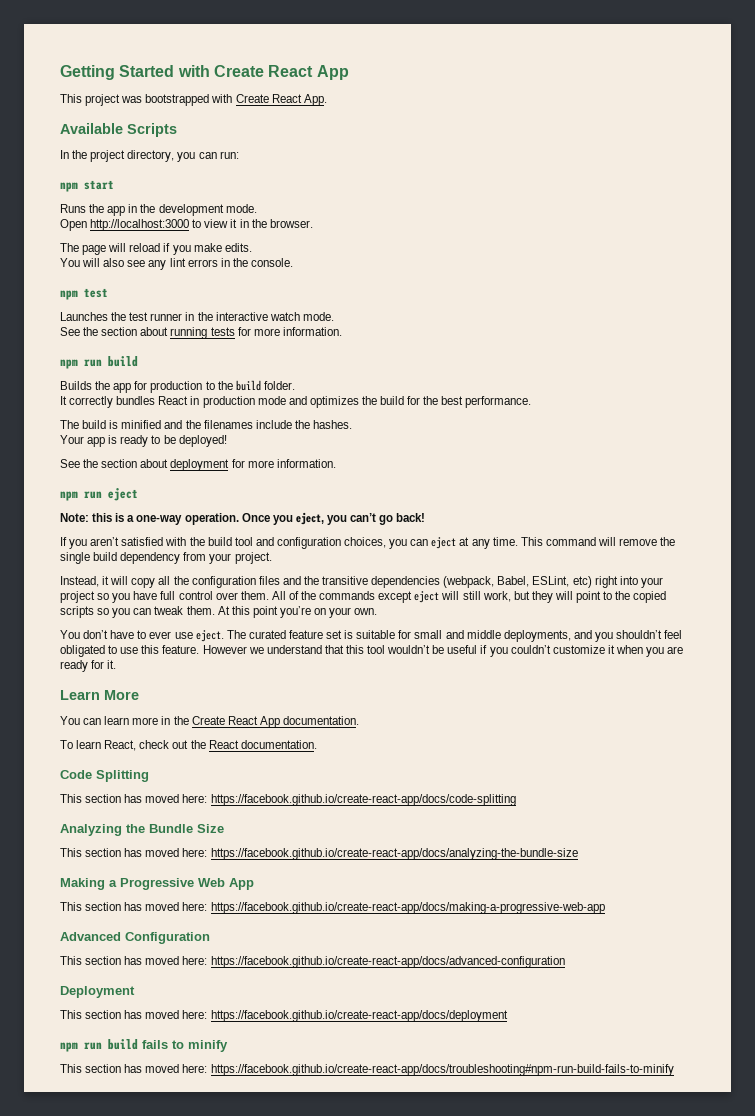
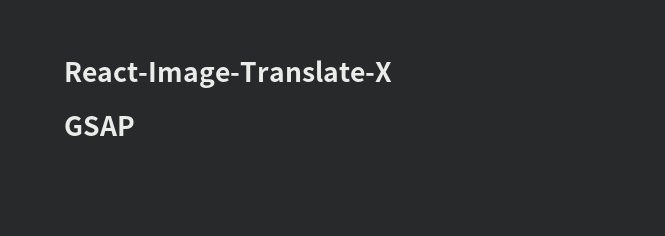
[60,65,349,80] [60,94,327,106] [60,123,177,137] [60,150,239,162] [60,180,114,192] [60,204,257,216] [60,219,313,231] [60,243,252,255] [60,258,293,270] [60,288,108,300] [60,312,334,321] [60,327,342,339] [60,356,138,369] [60,380,295,393] [60,396,532,408] [60,420,352,429] [60,435,227,447] [60,459,336,471] [60,488,138,501] [60,512,426,525] [60,537,676,549] [60,552,272,564] [60,576,663,588] [60,591,667,603] [60,606,378,618] [60,630,683,642] [60,645,684,657] [60,660,117,672] [60,690,139,700] [60,716,359,728] [60,740,317,751] [60,770,149,782] [60,794,516,806] [60,824,224,836] [60,848,578,860] [60,878,254,890] [60,902,605,914] [60,932,210,944] [60,956,565,968] [60,986,135,998] [60,1010,508,1022] [60,1039,228,1052] [60,1064,674,1076] Getting Started with Create React App // This project was bootstrapped with Create React App. // Available Scripts // In the project directory, you can run: // npm start // Runs the app in the development mode. // Open http://localhost:3000 to view it in the browser. // The page will reload if you make edits. // You will also see any lint errors in the console. // npm test // Launches the test runner in the interactive watch mode. // See the section about running tests for more information. // npm run build // Builds the app for production to the build folder. // It correctly bundles React in production mode and optimizes the build for the best performance. // The build is minified and the filenames include the hashes. // Your app is ready to be deployed! // See the section about deployment for more information. // npm run eject // Note: this is a one-way operation. Once you eject, you can’t go back! // If you aren’t satisfied with the build tool and configuration choices, you can eject at any time. This command will remove the single build dependency from your project. // Instead, it will copy all the configuration files and the transitive dependencies (webpack, Babel, ESLint, etc) right into your project so you have full control over them. All of the commands except eject will still work, but they will point to the copied scripts so you can tweak them. At this point you’re on your own. // You don’t have to ever use eject. The curated feature set is suitable for small and middle deployments, and you shouldn’t feel obligated to use this feature. However we understand that this tool wouldn’t be useful if you couldn’t customize it when you are ready for it. // Learn More // You can learn more in the Create React App documentation. // To learn React, check out the React documentation. // Code Splitting // This section has moved here: https://facebook.github.io/create-react-app/docs/code-splitting // Analyzing the Bundle Size // This section has moved here: https://facebook.github.io/create-react-app/docs/analyzing-the-bundle-size // Making a Progressive Web App // This section has moved here: https://facebook.github.io/create-react-app/docs/making-a-progressive-web-app // Advanced Configuration // This section has moved here: https://facebook.github.io/create-react-app/docs/advanced-configuration // Deployment // This section has moved here: https://facebook.github.io/create-react-app/docs/deployment // npm run build fails to minify // This section has moved here: https://facebook.github.io/create-react-app/docs/troubleshooting#npm-run-build-fails-to-minify -> [64,60,392,88] [64,116,135,136] React-Image-Translate-X // GSAP

